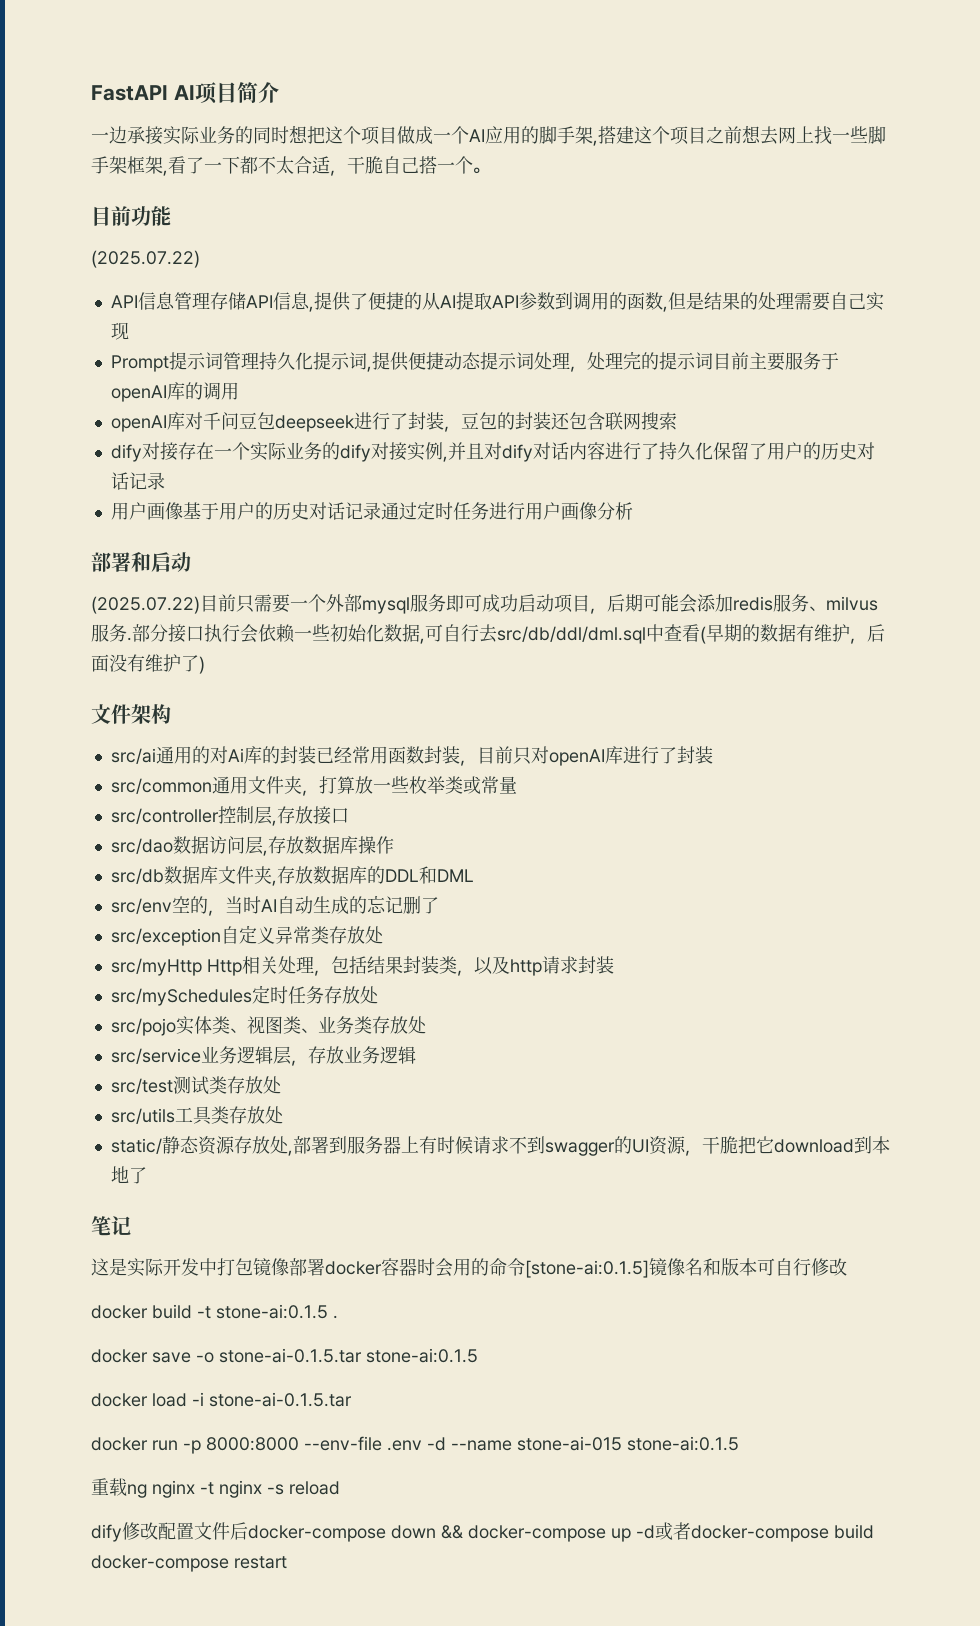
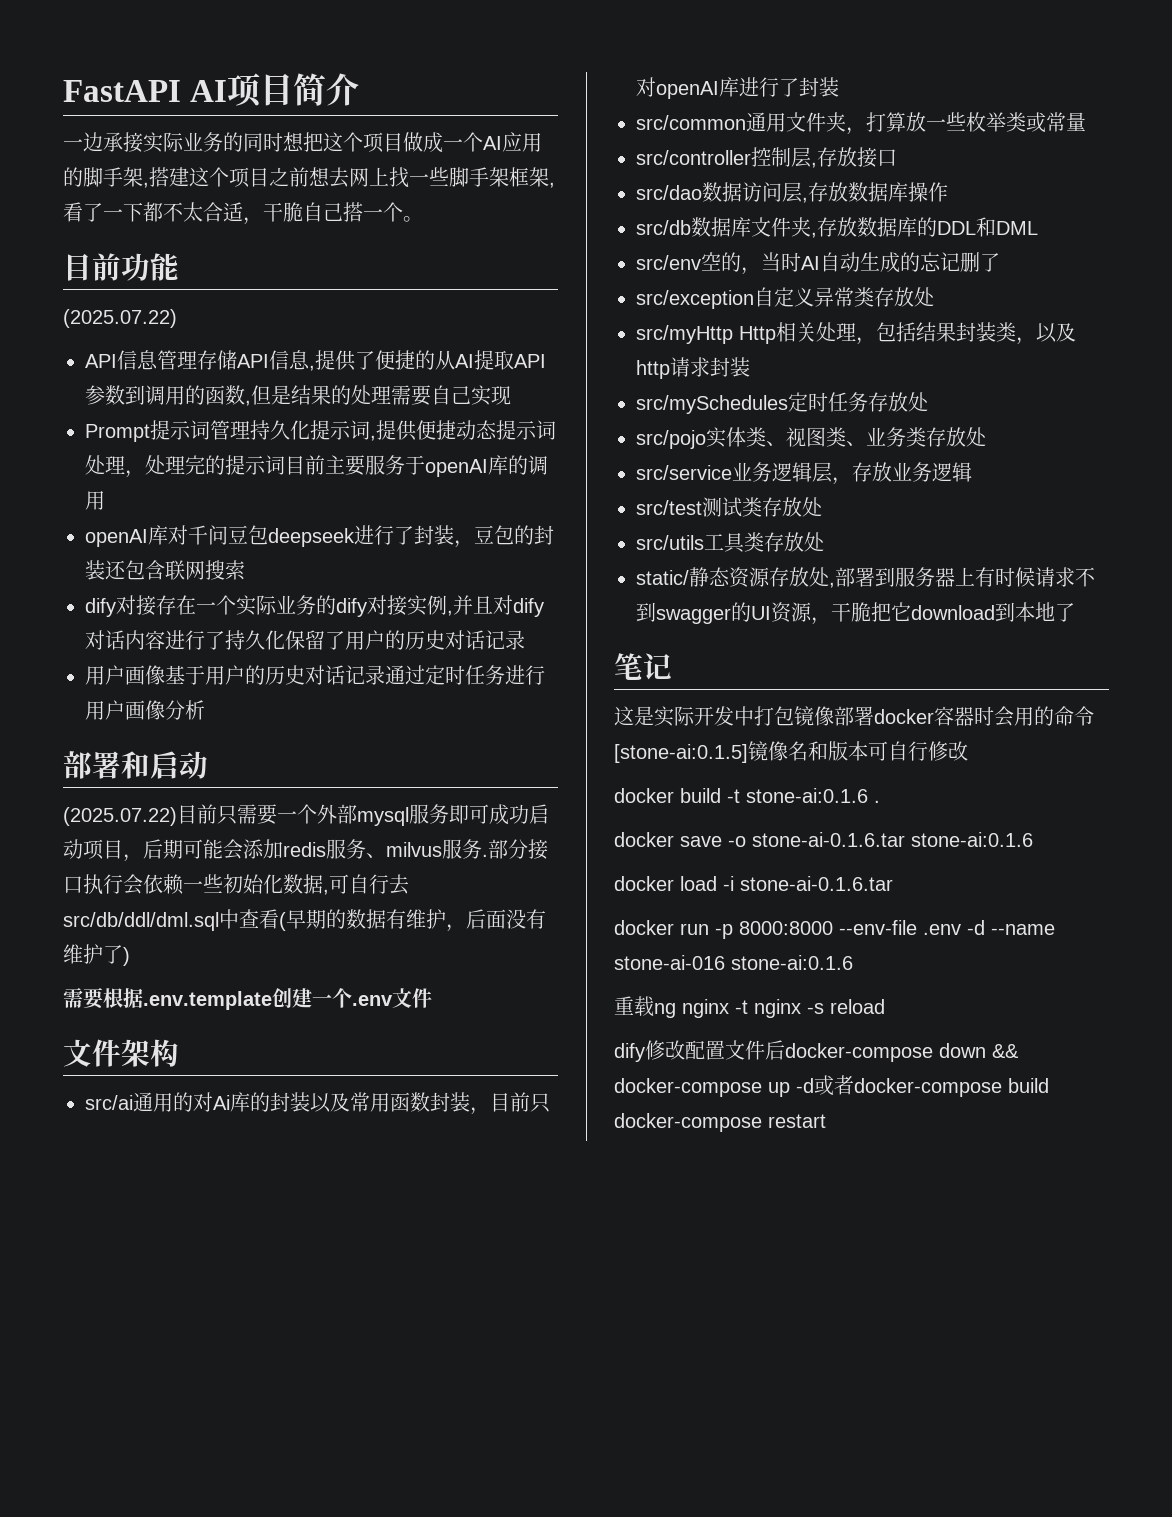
(205, 665) none -> [63,987,432,1010] // 需要根据.env.template创建一个.env文件
[315,746,352,763] 已经 -> [310,1093,350,1113] 以及
[216,1304,328,1319] stone-ai:0.1.5 -> [746,788,868,803] stone-ai:0.1.6
[219,1348,478,1363] stone-ai-0.1.5.tar stone-ai:0.1.5 -> [752,832,1033,847] stone-ai-0.1.6.tar stone-ai:0.1.6
[209,1392,352,1407] stone-ai-0.1.5.tar -> [740,876,893,891] stone-ai-0.1.6.tar
[517,1436,739,1451] stone-ai-015 stone-ai:0.1.5 -> [614,955,853,970] stone-ai-016 stone-ai:0.1.6

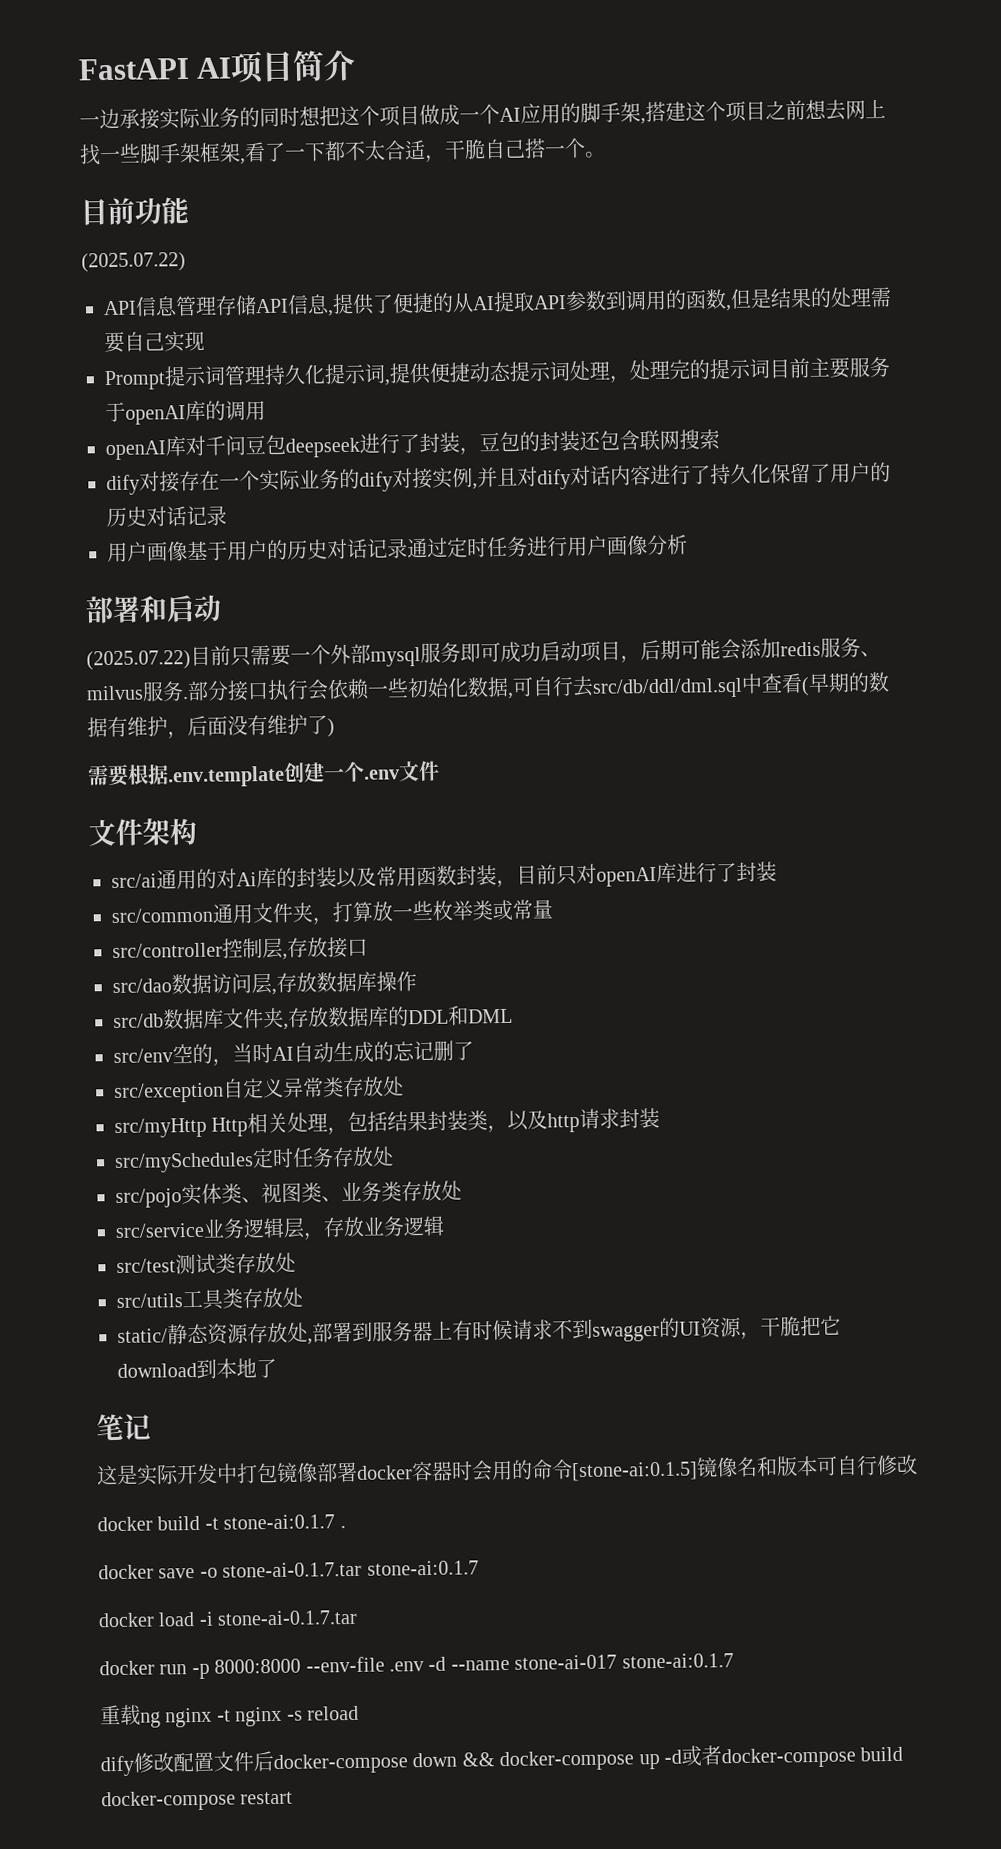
[746,788,868,803] stone-ai:0.1.6 -> [223,1514,336,1530] stone-ai:0.1.7
[752,832,1033,847] stone-ai-0.1.6.tar stone-ai:0.1.6 -> [222,1560,479,1578] stone-ai-0.1.7.tar stone-ai:0.1.7
[740,876,893,891] stone-ai-0.1.6.tar -> [217,1609,359,1626] stone-ai-0.1.7.tar
[614,955,853,970] stone-ai-016 stone-ai:0.1.6 -> [514,1653,734,1670] stone-ai-017 stone-ai:0.1.7

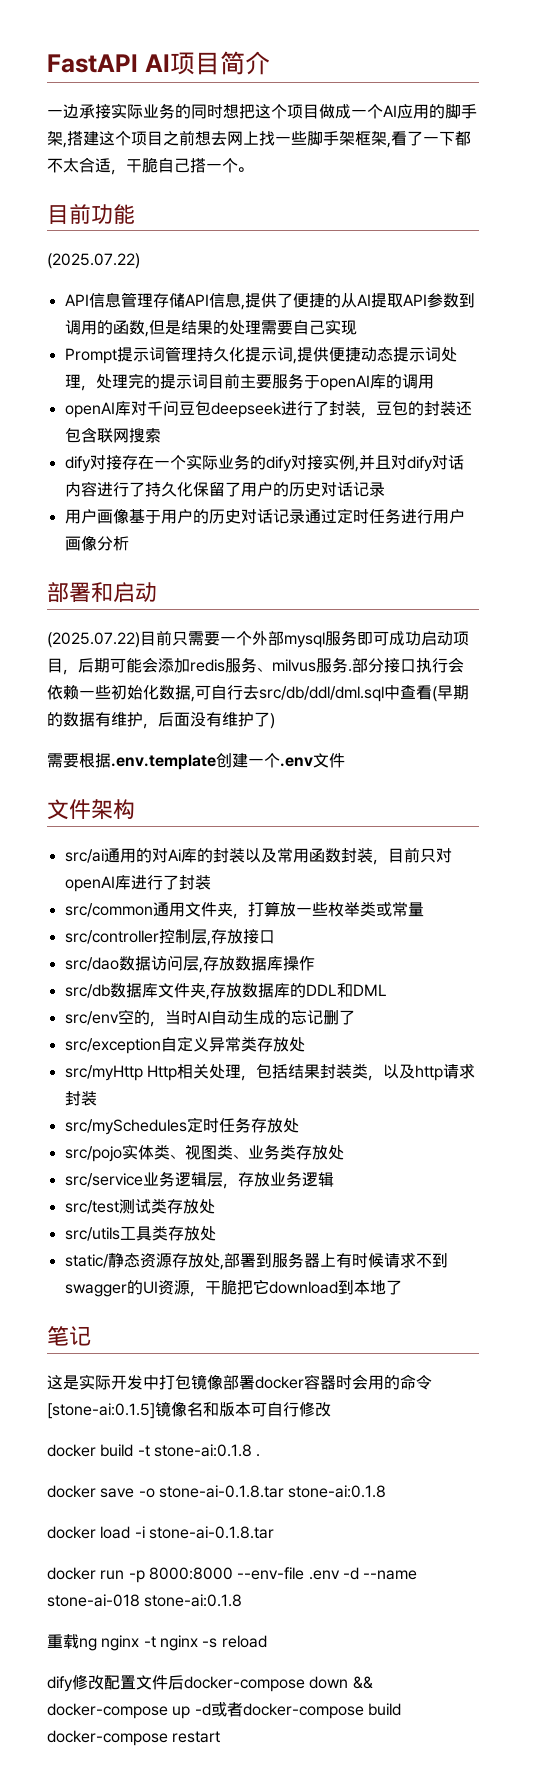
[223,1514,336,1530] stone-ai:0.1.7 -> [153,1444,252,1457] stone-ai:0.1.8
[222,1560,479,1578] stone-ai-0.1.7.tar stone-ai:0.1.7 -> [158,1485,387,1498] stone-ai-0.1.8.tar stone-ai:0.1.8
[217,1609,359,1626] stone-ai-0.1.7.tar -> [148,1526,274,1539] stone-ai-0.1.8.tar
[514,1653,734,1670] stone-ai-017 stone-ai:0.1.7 -> [47,1594,243,1607] stone-ai-018 stone-ai:0.1.8

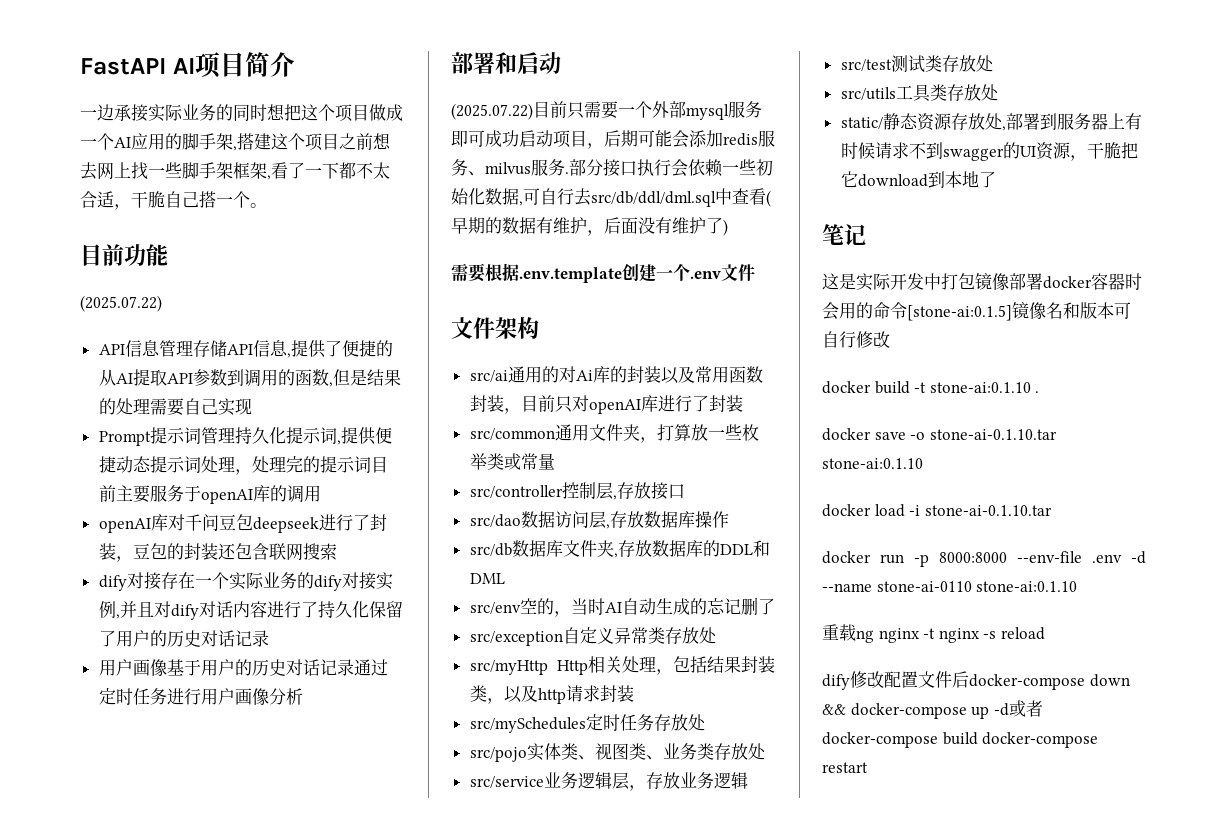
[153,1444,252,1457] stone-ai:0.1.8 -> [929,382,1031,393] stone-ai:0.1.10
[158,1485,387,1498] stone-ai-0.1.8.tar stone-ai:0.1.8 -> [929,429,1057,440] [822,458,923,469] stone-ai-0.1.10.tar stone-ai:0.1.10
[148,1526,274,1539] stone-ai-0.1.8.tar -> [924,505,1052,516] stone-ai-0.1.10.tar
[47,1594,243,1607] stone-ai-018 stone-ai:0.1.8 -> [876,581,1078,592] stone-ai-0110 stone-ai:0.1.10

